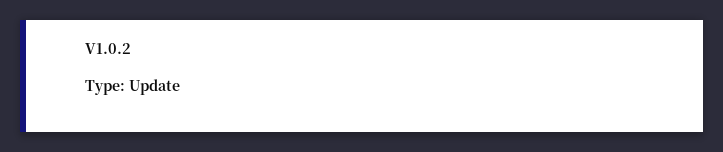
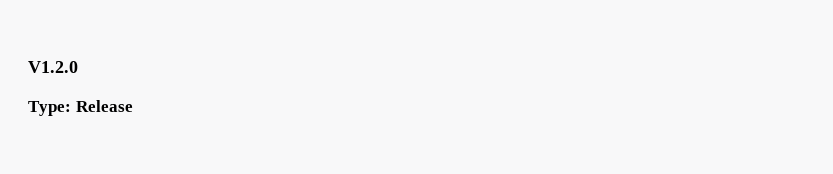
[85,43,131,54] V1.0.2 -> [28,61,78,73] V1.2.0
[129,79,180,95] Update -> [75,100,133,112] Release

